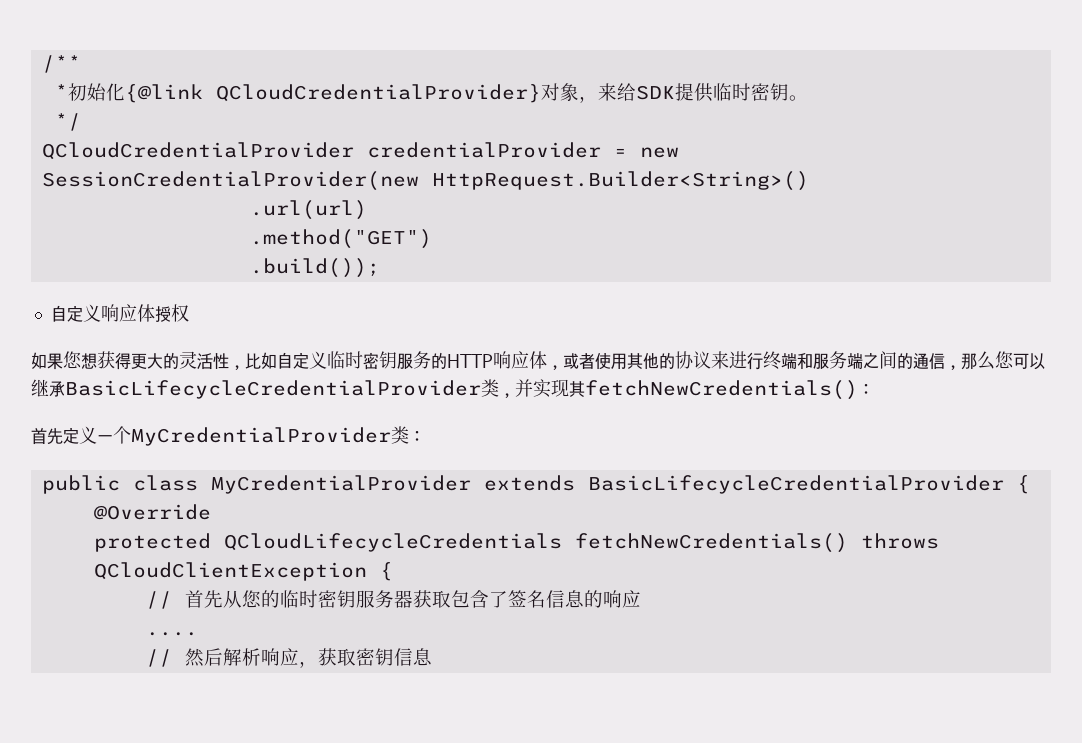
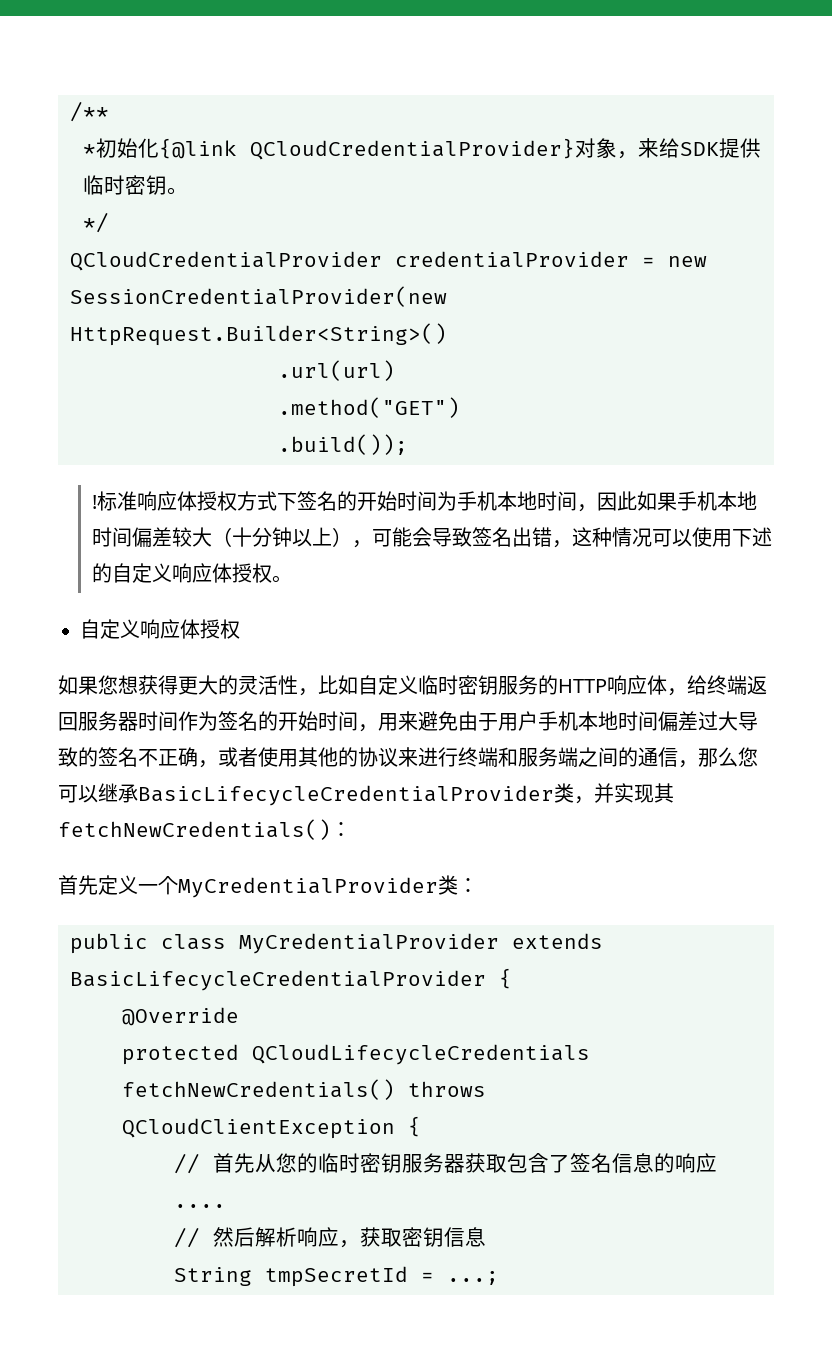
(380, 268) none -> [92,491,758,512] [92,527,773,548] [92,563,293,583] // !标准响应体授权方式下签名的开始时间为手机本地时间，因此如果手机本地时间偏差较大（十分钟以上），可能会导致签名出错，这种情况可以使用下述的自定义响应体授权。
(563, 367) none -> [687,675,767,695] [58,711,758,732] [58,747,218,768] 给终端返回服务器时间作为签名的开始时间，用来避免由于用户手机本地时间偏差过大导致的签名不正确，
(432, 657) none -> [174,1266,499,1287] // String tmpSecretId = ...;

